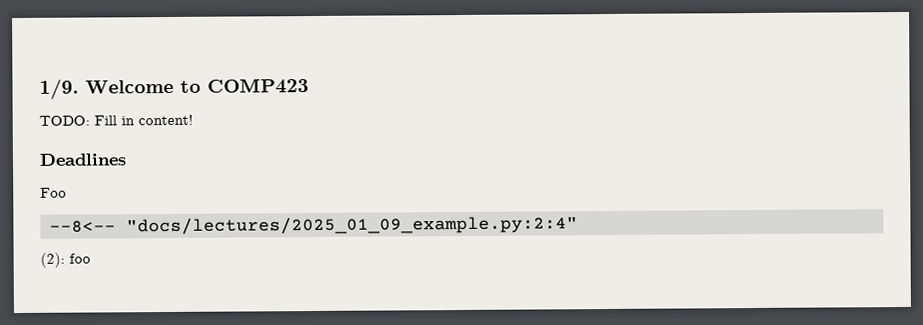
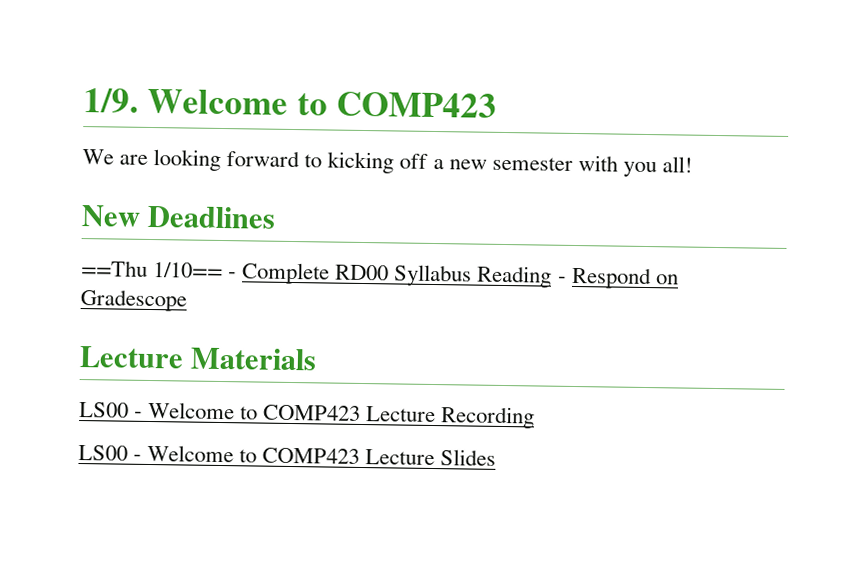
[39,114,193,126] [39,153,127,166] [40,187,67,198] [49,215,578,236] [40,252,91,268] TODO: Fill in content! // Deadlines // Foo // --8<-- "docs/lectures/2025_01_09_example.py:2:4" // (2): foo -> [82,149,693,178] [81,205,277,229] [81,260,679,290] [80,289,187,312] [79,346,318,371] [79,401,536,429] [78,444,497,466] We are looking forward to kicking off a new semester with you all! // New Deadlines // ==Thu 1/10== - Complete RD00 Syllabus Reading - Respond on Gradescope // Lecture Materials // LS00 - Welcome to COMP423 Lecture Recording // LS00 - Welcome to COMP423 Lecture Slides

